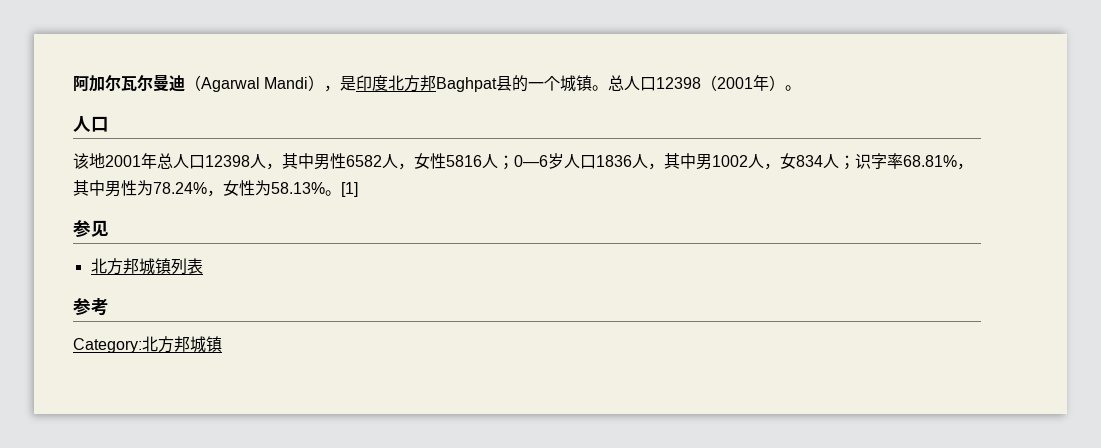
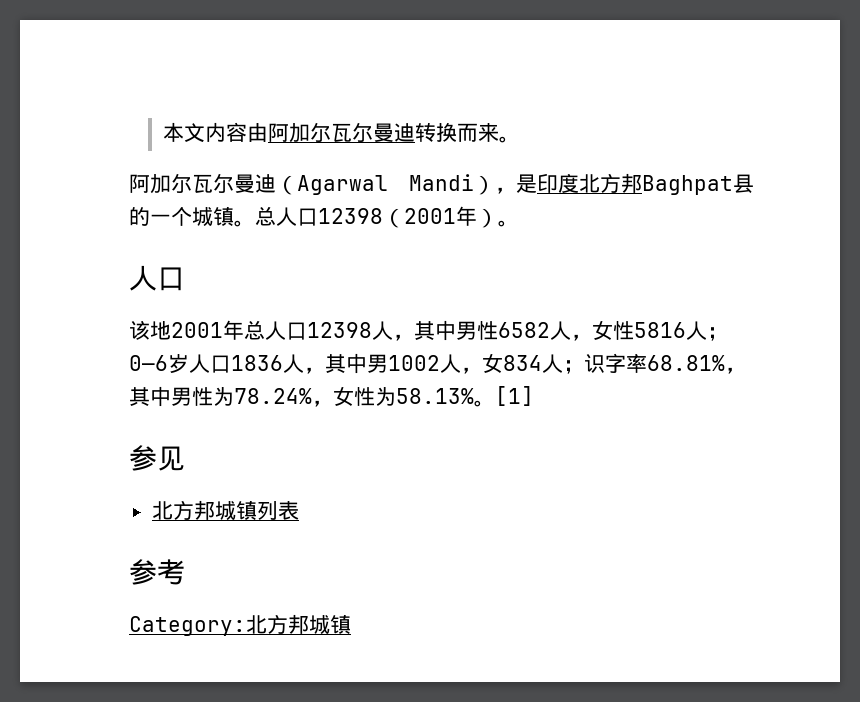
(73, 83) none -> [162,122,520,143] 本文内容由阿加尔瓦尔曼迪转换而来。 //

